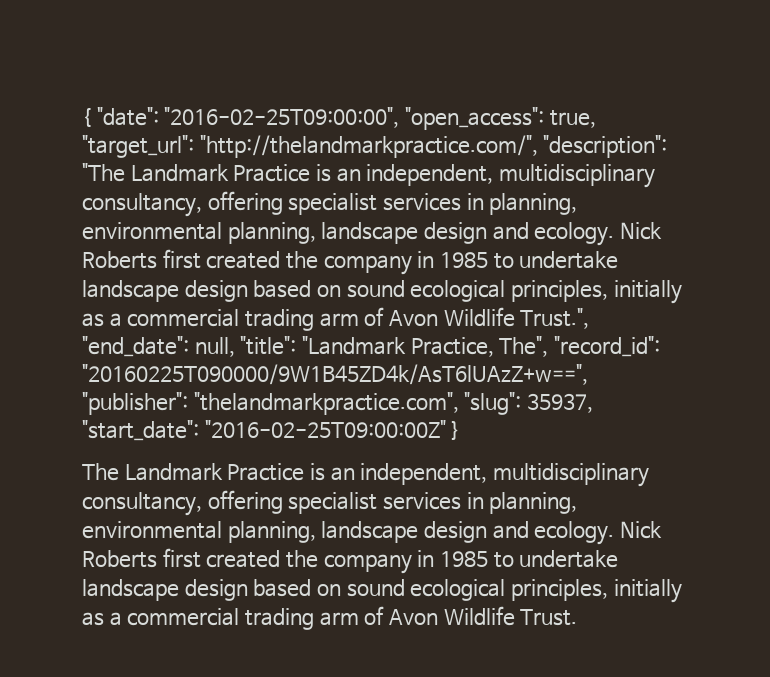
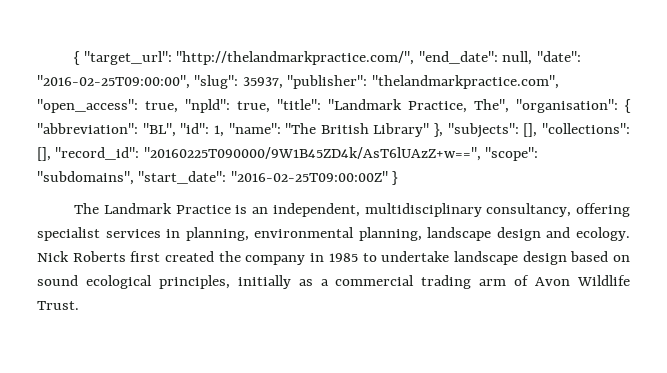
[82,107,596,130] [82,135,668,158] [82,163,655,188] [82,191,578,217] [82,222,662,246] [82,249,619,275] [82,280,682,304] [82,307,590,331] [82,336,660,357] [82,364,588,385] [82,392,593,415] { "date": "2016-02-25T09:00:00", "open_access": true, "target_url": "http://thelandmarkpractice.com/", "description": "The Landmark Practice is an independent, multidisciplinary consultancy, offering specialist services in planning, environmental planning, landscape design and ecology. Nick Roberts first created the company in 1985 to undertake landscape design based on sound ecological principles, initially as a commercial trading arm of Avon Wildlife Trust.", "end_date": null, "title": "Landmark Practice, The", "record_id": "20160225T090000/9W1B45ZD4k/AsT6lUAzZ+w==", "publisher": "thelandmarkpractice.com", "slug": 35937, -> [74,51,581,65] [37,75,559,89] [37,99,631,113] [37,123,630,138] [37,147,539,161] [37,171,134,185] { "target_url": "http://thelandmarkpractice.com/", "end_date": null, "date": "2016-02-25T09:00:00", "slug": 35937, "publisher": "thelandmarkpractice.com", "open_access": true, "npld": true, "title": "Landmark Practice, The", "organisation": { "abbreviation": "BL", "id": 1, "name": "The British Library" }, "subjects": [], "collections": [], "record_id": "20160225T090000/9W1B45ZD4k/AsT6lUAzZ+w==", "scope": "subdomains",

